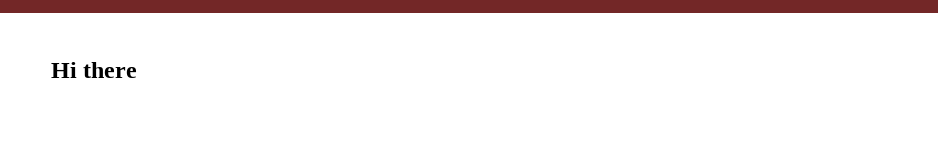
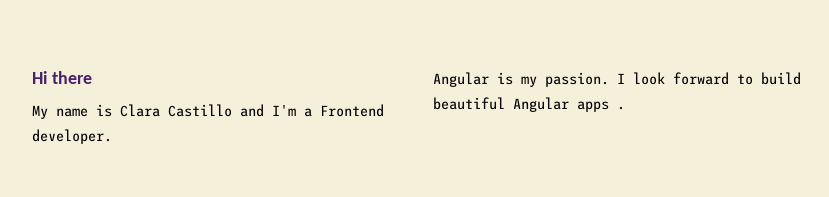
(138, 70) none -> [32,104,384,119] [32,129,112,144] [433,72,801,87] [433,97,625,112] // My name is Clara Castillo and I'm a Frontend developer. // Angular is my passion. I look forward to build beautiful Angular apps .

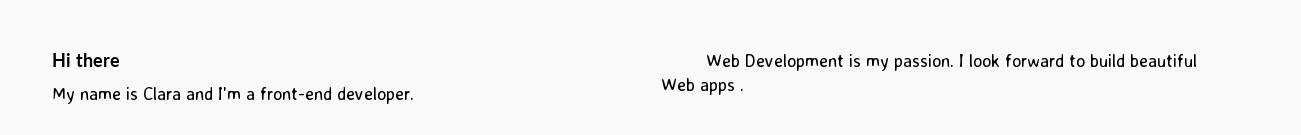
[168,104,232,117] Castillo -> (181, 93) none
[320,104,384,117] Frontend -> [260,87,332,100] front-end
[433,72,489,87] Angular -> [705,54,844,71] Web Development
[513,97,569,112] Angular -> [661,78,695,91] Web

